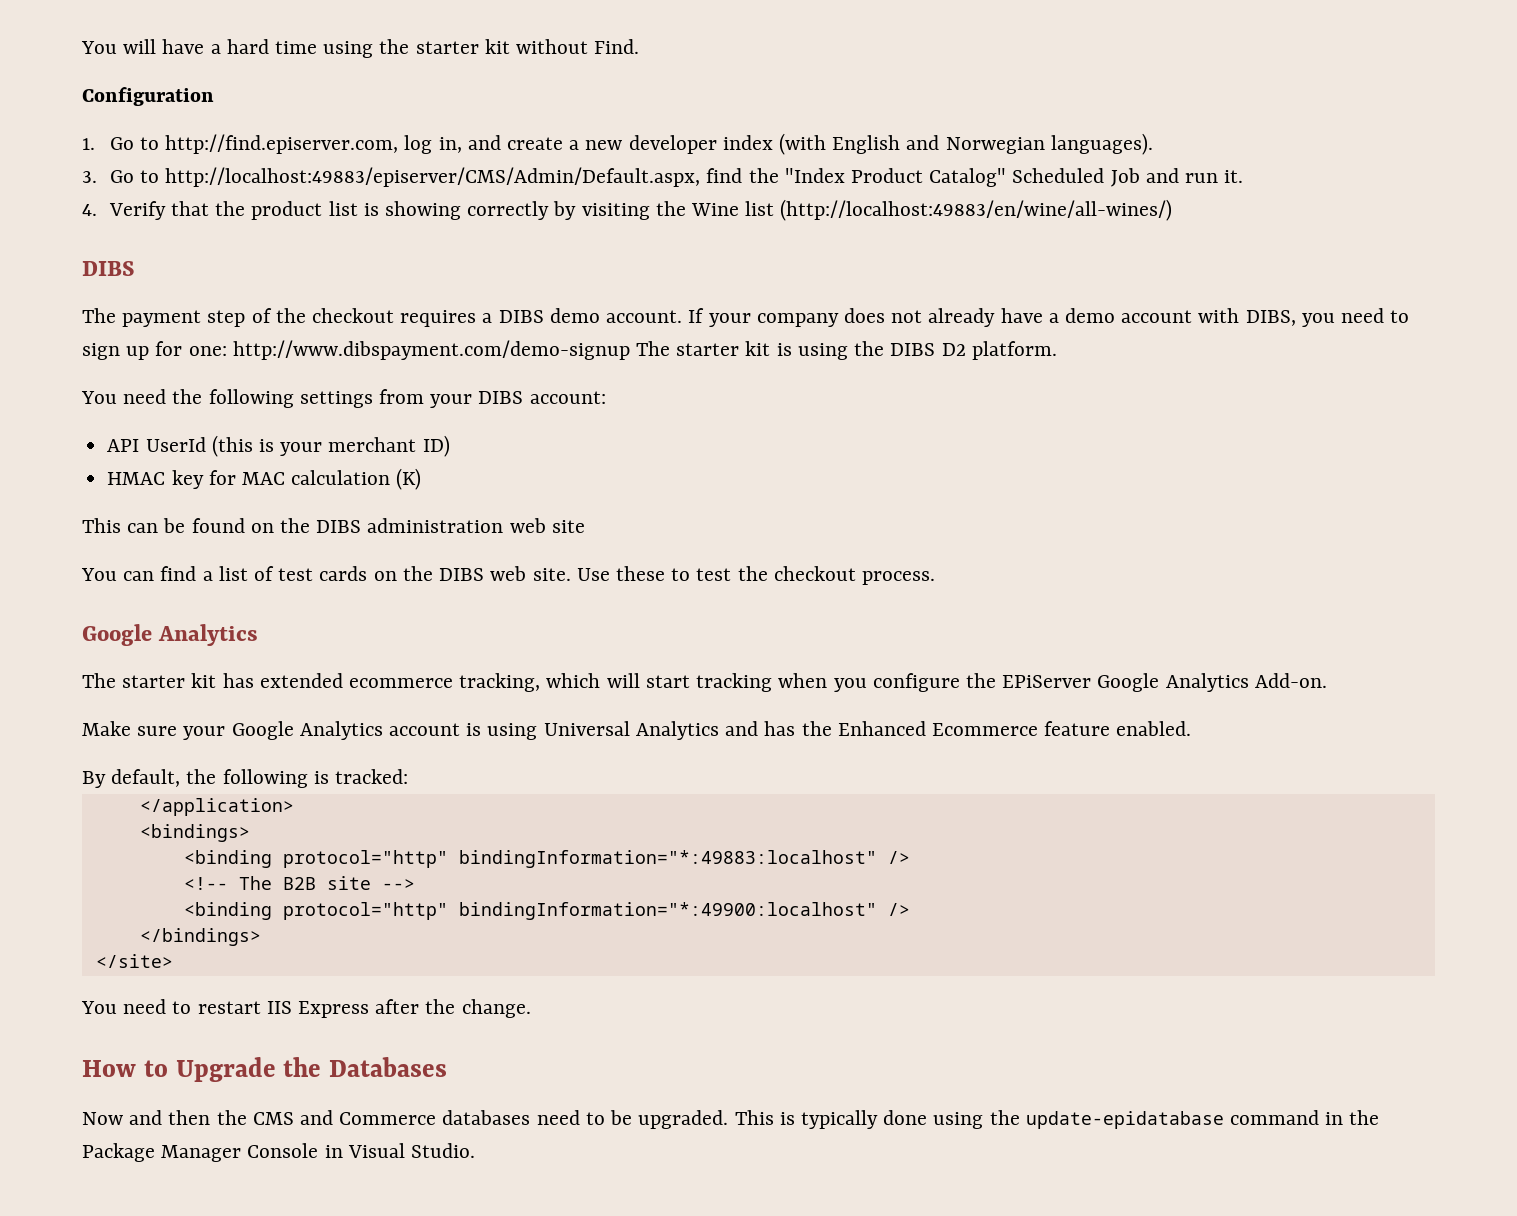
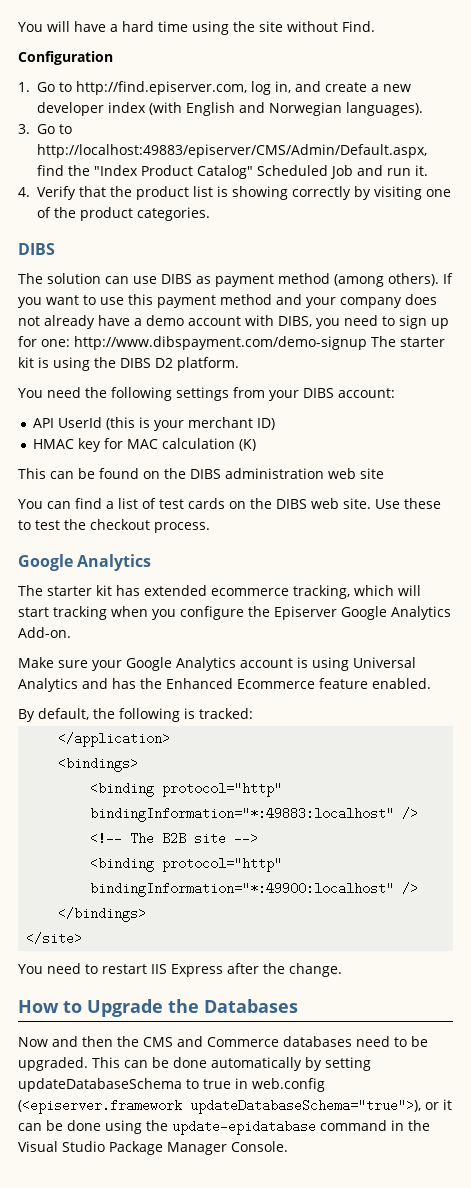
[415,39,510,54] starter kit -> [259,21,283,32] site
[655,199,1173,221] [82,261,135,276] [82,308,705,327] the Wine list (http://localhost:49883/en/wine/all-wines/) // DIBS // The payment step of the checkout requires a DIBS demo account. If -> [425,189,451,197] [36,207,210,221] [18,243,55,255] [18,273,453,287] [18,294,302,308] one of the product categories. // DIBS // The solution can use DIBS as payment method (among others). If you want to use this payment method and
[1002,675,1092,688] EPiServer -> [274,606,337,620] Episerver
[779,1110,878,1129] is typically -> [124,1057,371,1071] [18,1078,325,1092] [18,1099,452,1114] [18,1120,63,1131] can be done automatically by setting updateDatabaseSchema to true in web.config (<episerver.framework updateDatabaseSchema="true">), or it can be
[82,1143,476,1162] Package Manager Console in Visual Studio. -> [18,1141,288,1155] Visual Studio Package Manager Console.

